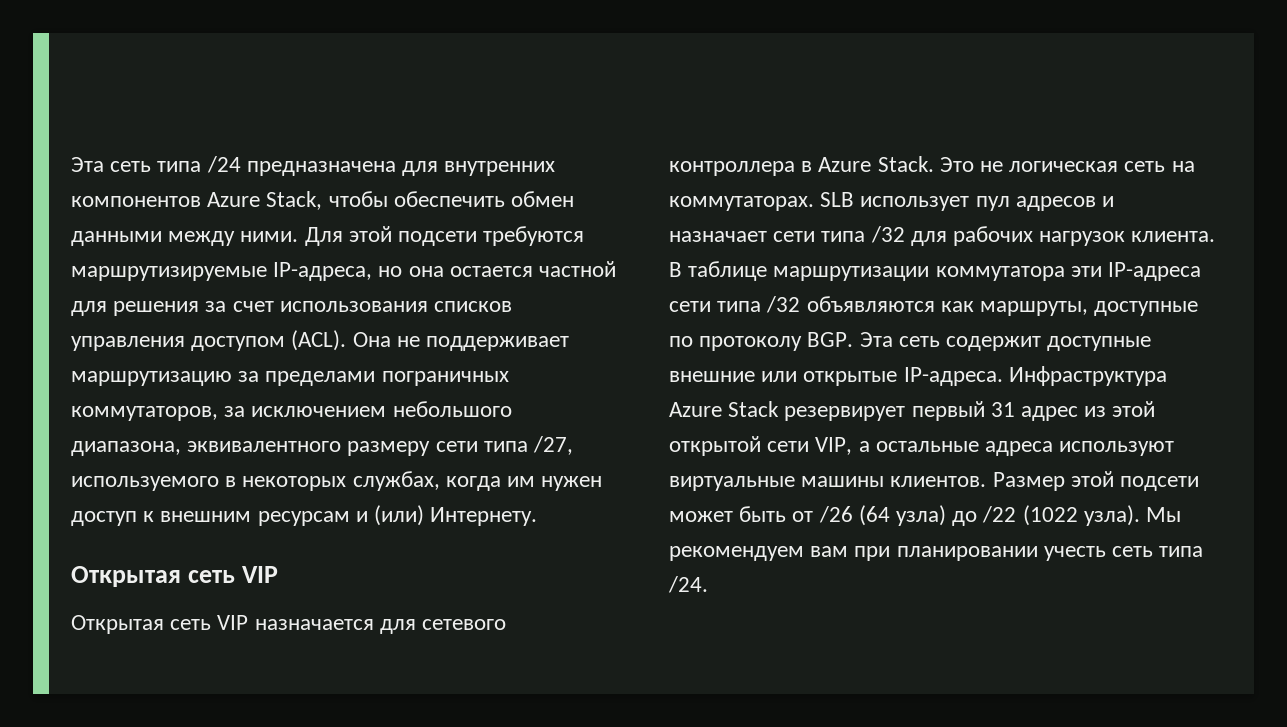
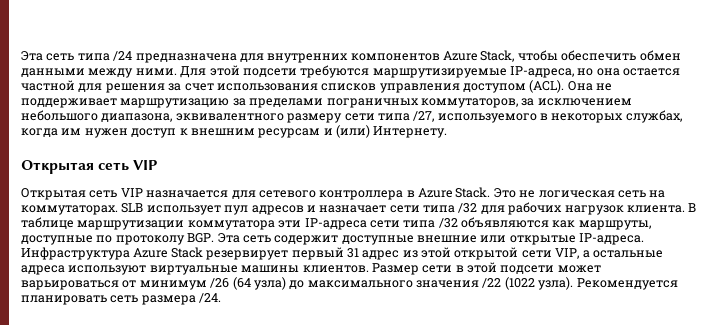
(1065, 481) none -> [422,265,464,273] сети в
[739,506,814,522] быть от -> [21,280,207,290] варьироваться от минимум
(978, 518) none -> [307,280,479,288] максимального значения
[1146,507,1182,522] [669,546,1204,561] Мы рекомендуем вам при планировании учесть сеть типа -> [576,278,678,290] [21,295,196,305] Рекомендуется планировать сеть размера

